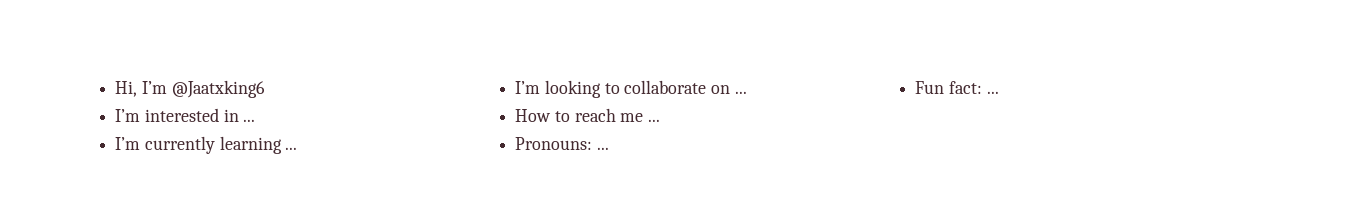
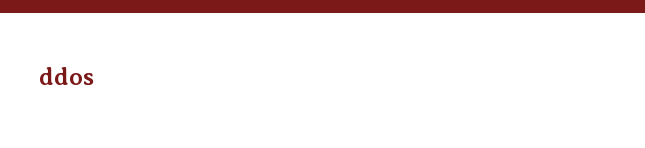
[115,80,265,98] [115,108,256,122] [115,136,298,154] [515,80,747,98] [515,108,661,122] [515,137,609,150] [915,81,999,94] Hi, I’m @Jaatxking6 // I’m interested in ... // I’m currently learning ... // I’m looking to collaborate on ... // How to reach me ... // Pronouns: ... // Fun fact: ... -> [39,67,94,85] ddos

